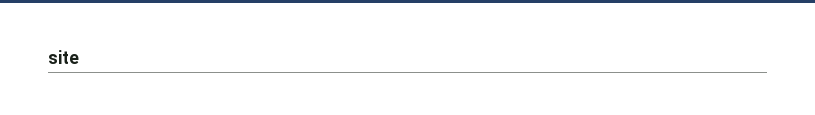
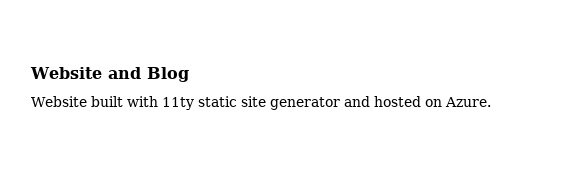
[48,50,79,64] site -> [30,67,189,82] [31,96,491,110] Website and Blog // Website built with 11ty static site generator and hosted on Azure.

